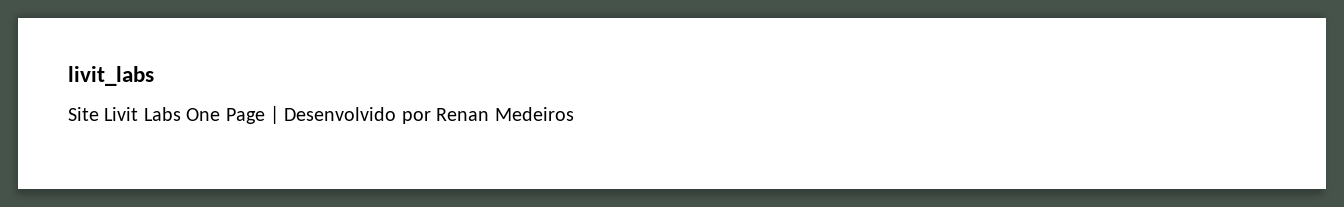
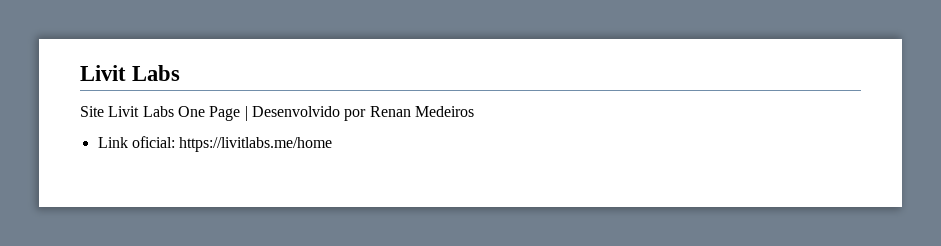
[68,66,154,86] livit_labs -> [80,65,181,81] Livit Labs
(574, 114) none -> [97,136,333,152] // Link oficial: https://livitlabs.me/home

